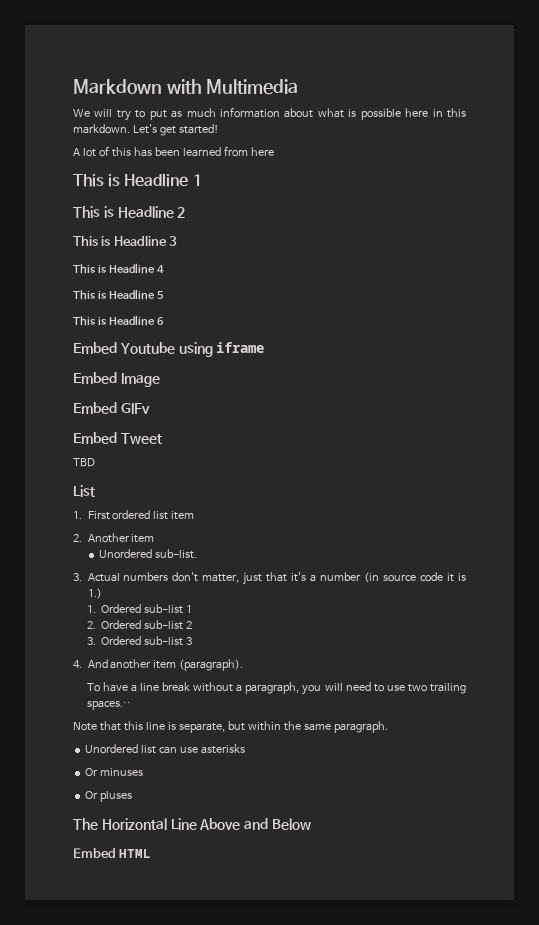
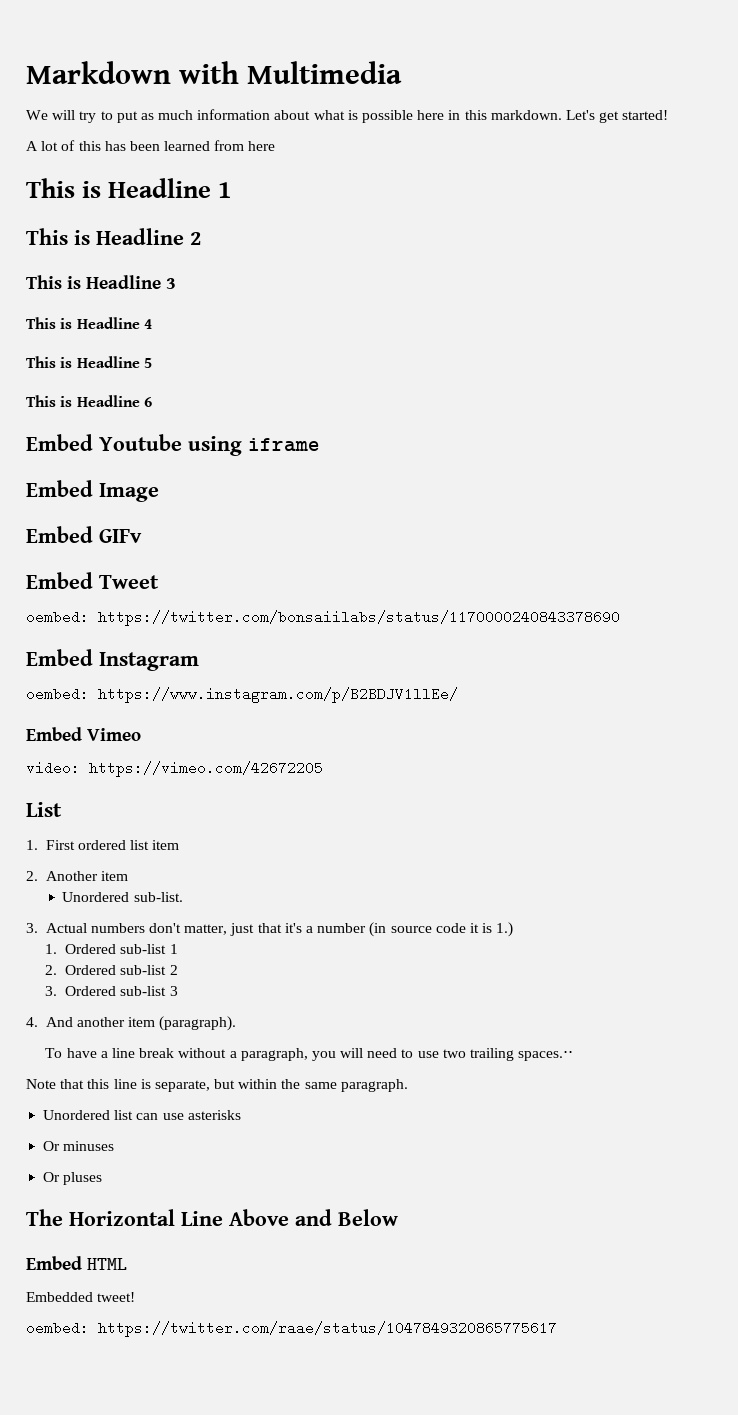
[73,458,95,467] TBD -> [26,610,620,626] [26,649,199,671] [26,687,458,703] [26,727,142,741] [26,761,323,777] oembed: https://twitter.com/bonsaiilabs/status/1170000240843378690 // Embed Instagram // oembed: https://www.instagram.com/p/B2BDJV1llEe/ // Embed Vimeo // video: https://vimeo.com/42672205
(152, 853) none -> [26,1292,136,1302] [26,1321,557,1337] // Embedded tweet! // oembed: https://twitter.com/raae/status/1047849320865775617

